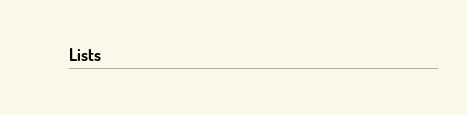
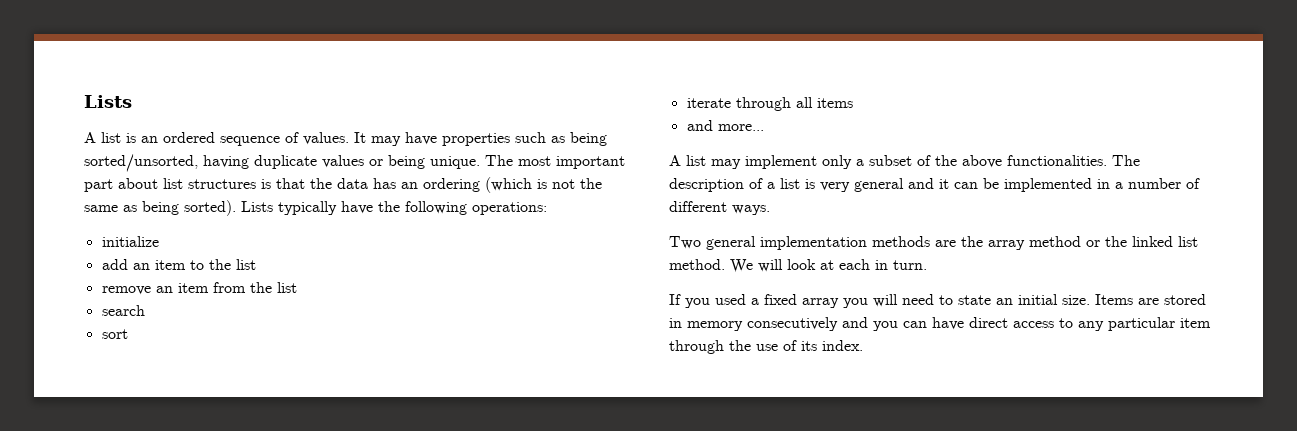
[69,48,101,61] Lists -> [84,95,132,108] [84,132,607,146] [84,154,625,172] [84,177,602,193] [84,200,547,216] [101,236,159,247] [101,259,256,270] [101,282,297,295] [101,305,145,316] [101,329,128,339] [686,97,853,111] [686,120,764,131] [669,155,1140,169] [669,178,1200,192] [669,201,770,215] [669,236,1198,250] [669,259,927,273] [669,294,1206,308] [669,317,1211,331] [669,340,863,354] Lists // A list is an ordered sequence of values. It may have properties such as being sorted/unsorted, having duplicate values or being unique. The most important part about list structures is that the data has an ordering (which is not the same as being sorted). Lists typically have the following operations: // initialize // add an item to the list // remove an item from the list // search // sort // iterate through all items // and more... // A list may implement only a subset of the above functionalities. The description of a list is very general and it can be implemented in a number of different ways. // Two general implementation methods are the array method or the linked list method. We will look at each in turn. // If you used a fixed array you will need to state an initial size. Items are stored in memory consecutively and you can have direct access to any particular item through the use of its index.

